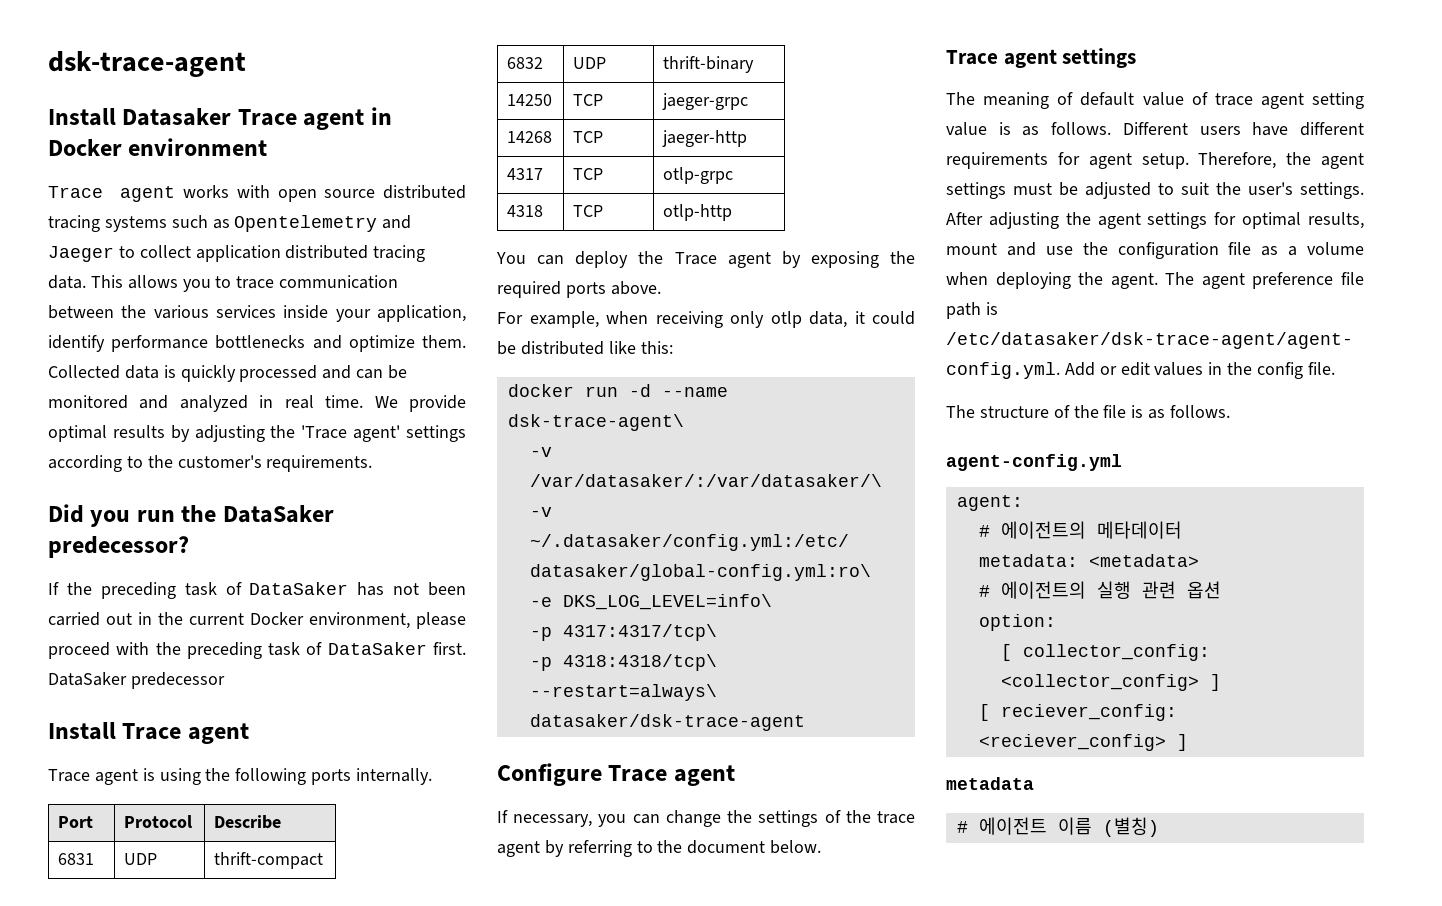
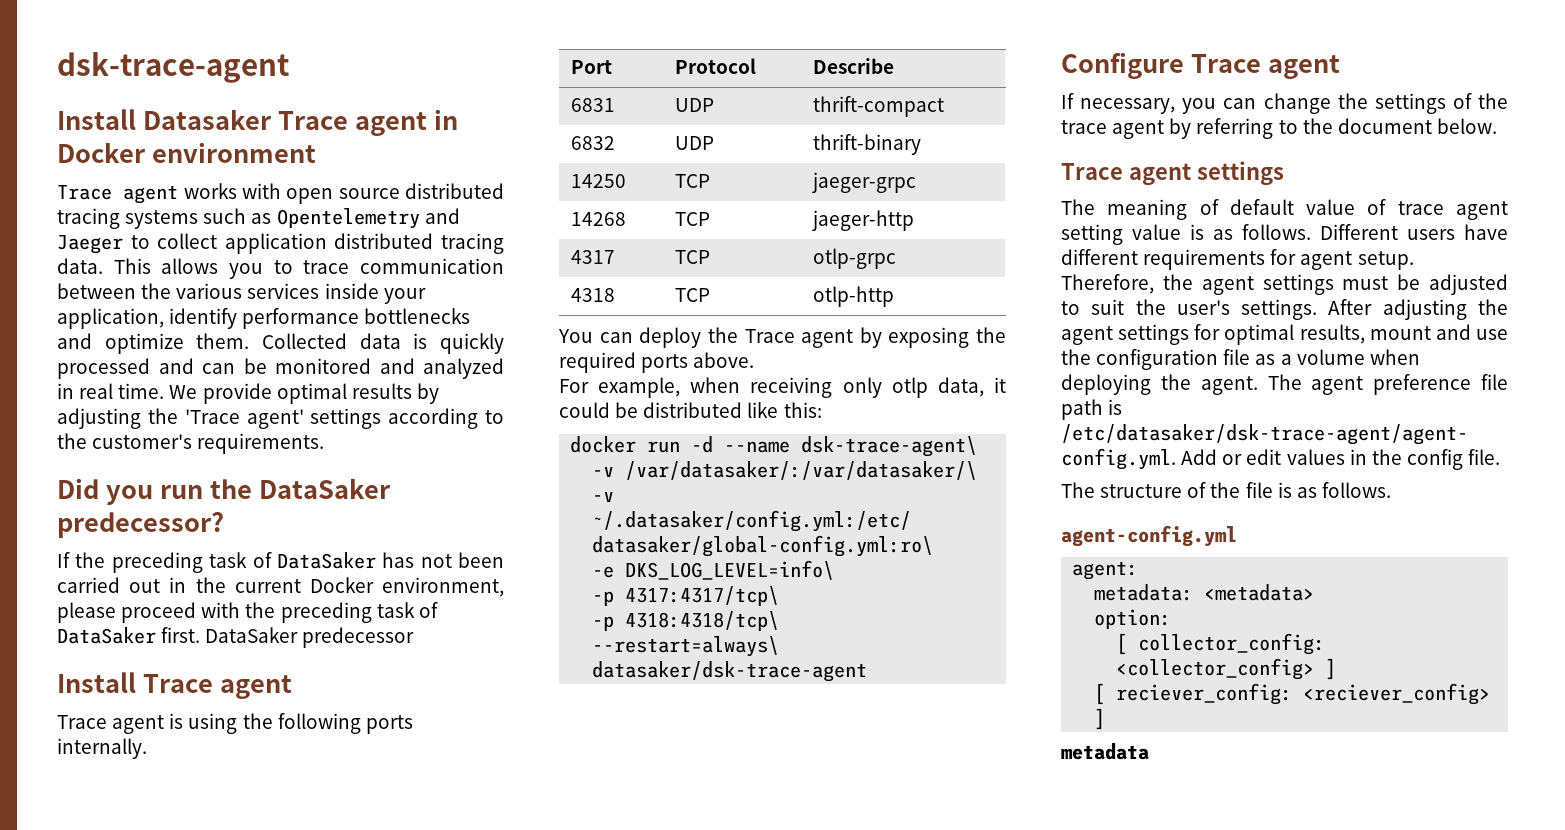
[978,521,1182,539] // # 에이전트의 메타데이터 -> (1139, 570) none
[978,581,1221,599] // # 에이전트의 실행 관련 옵션 -> (1315, 592) none
[956,817,1159,837] // # 에이전트 이름 (별칭) -> (1149, 751) none

